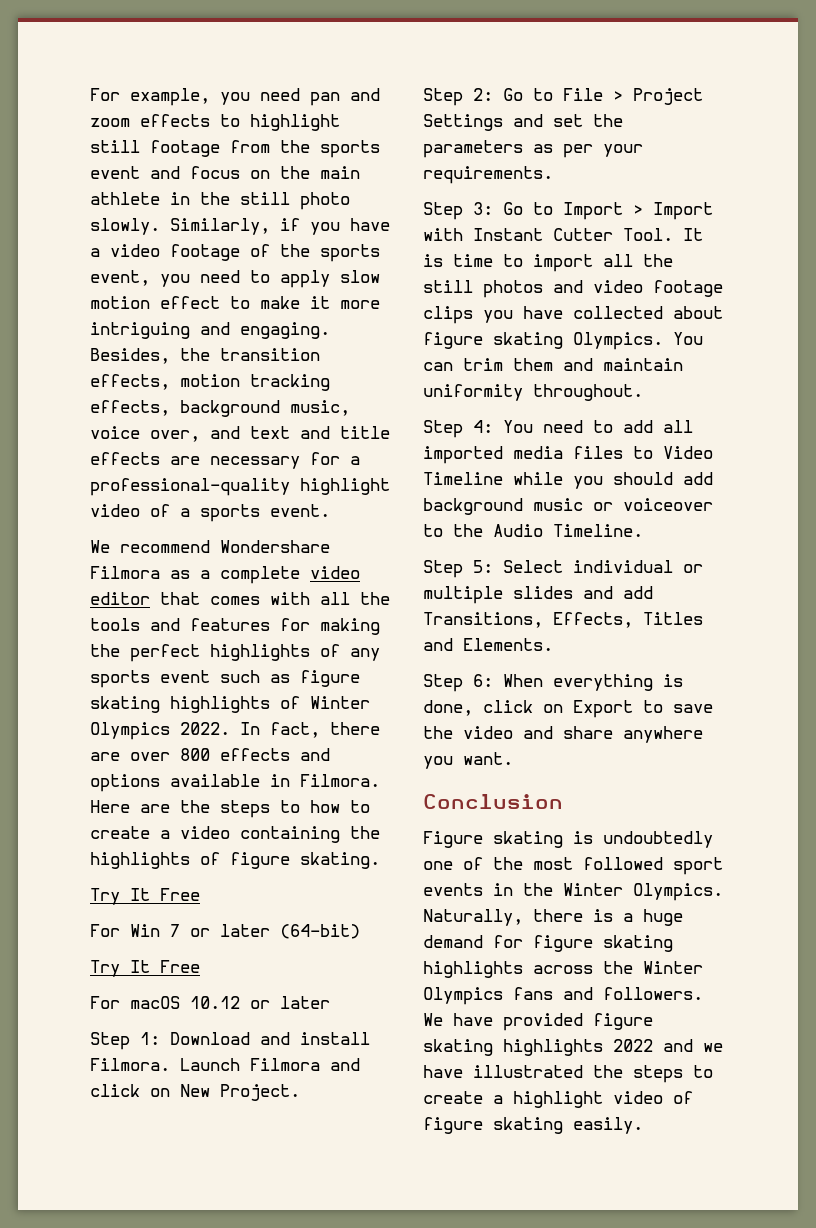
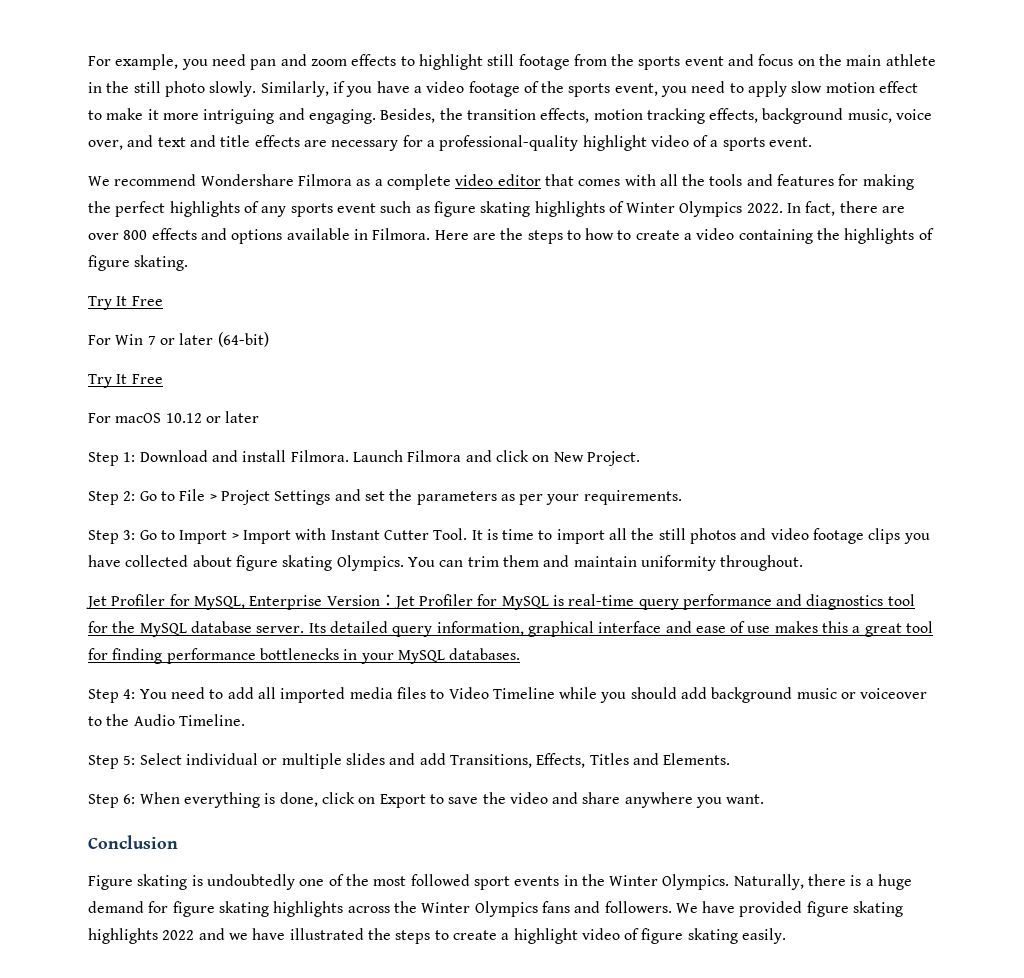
(643, 392) none -> [86,594,915,610] [88,621,934,637] [88,648,521,664] // Jet Profiler for MySQL, Enterprise Version：Jet Profiler for MySQL is real-time query performance and diagnostics tool for the MySQL database server. Its detailed query information, graphical interface and ease of use makes this a great tool for finding performance bottlenecks in your MySQL databases.

